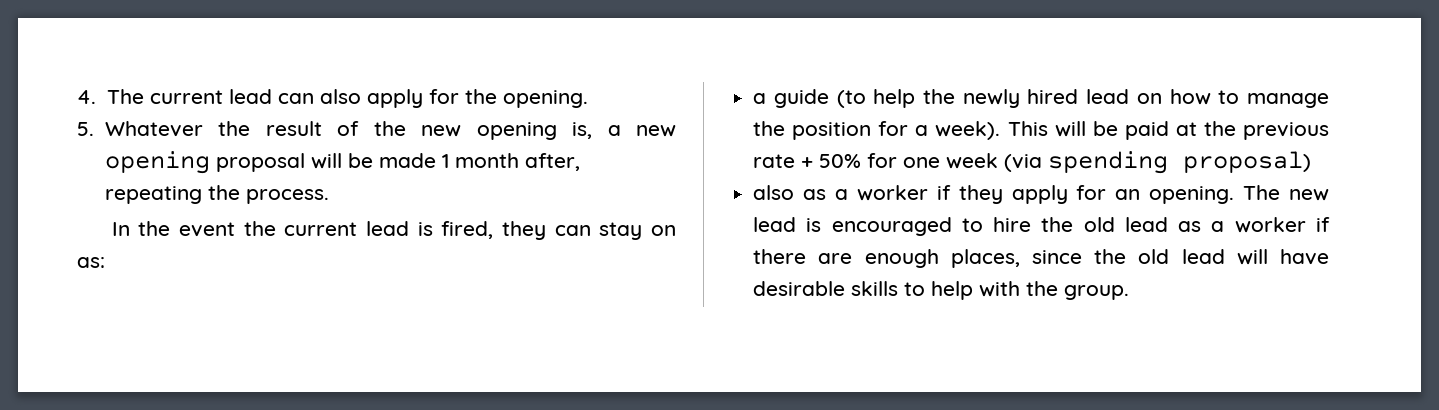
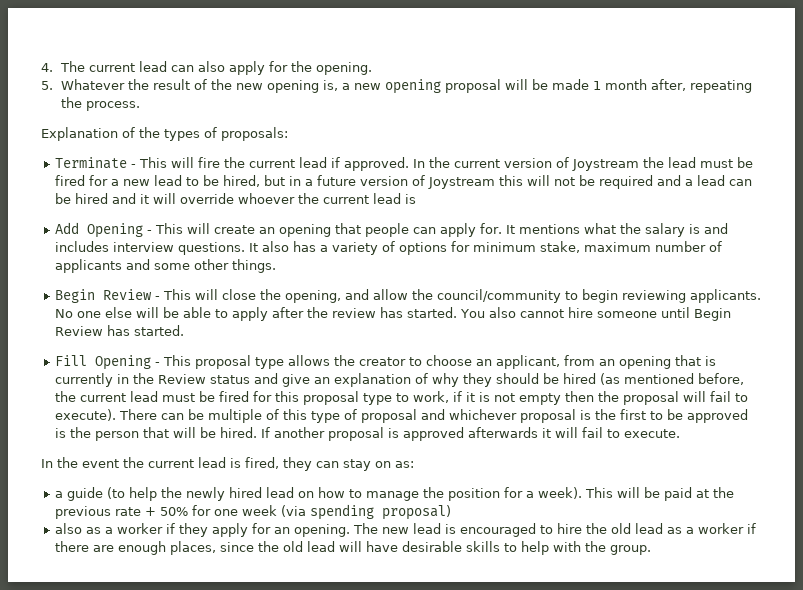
(329, 196) none -> [41,127,288,141] [55,157,754,171] [55,175,753,189] [55,193,417,204] [55,222,729,238] [55,241,723,255] [55,259,277,273] [55,289,762,303] [55,307,732,321] [55,325,185,336] [55,355,717,370] [55,373,745,387] [55,391,749,405] [55,409,749,423] [55,427,681,441] // Explanation of the types of proposals: // Terminate - This will fire the current lead if approved. In the current version of Joystream the lead must be fired for a new lead to be hired, but in a future version of Joystream this will not be required and a lead can be hired and it will override whoever the current lead is // Add Opening - This will create an opening that people can apply for. It mentions what the salary is and includes interview questions. It also has a variety of options for minimum stake, maximum number of applicants and some other things. // Begin Review - This will close the opening, and allow the council/community to begin reviewing applicants. No one else will be able to apply after the review has started. You also cannot hire someone until Begin Review has started. // Fill Opening - This proposal type allows the creator to choose an applicant, from an opening that is currently in the Review status and give an explanation of why they should be hired (as mentioned before, the current lead must be fired for this proposal type to work, if it is not empty then the proposal will fail to execute). There can be multiple of this type of proposal and whichever proposal is the first to be approved is the person that will be hired. If another proposal is approved afterwards it will fail to execute.

